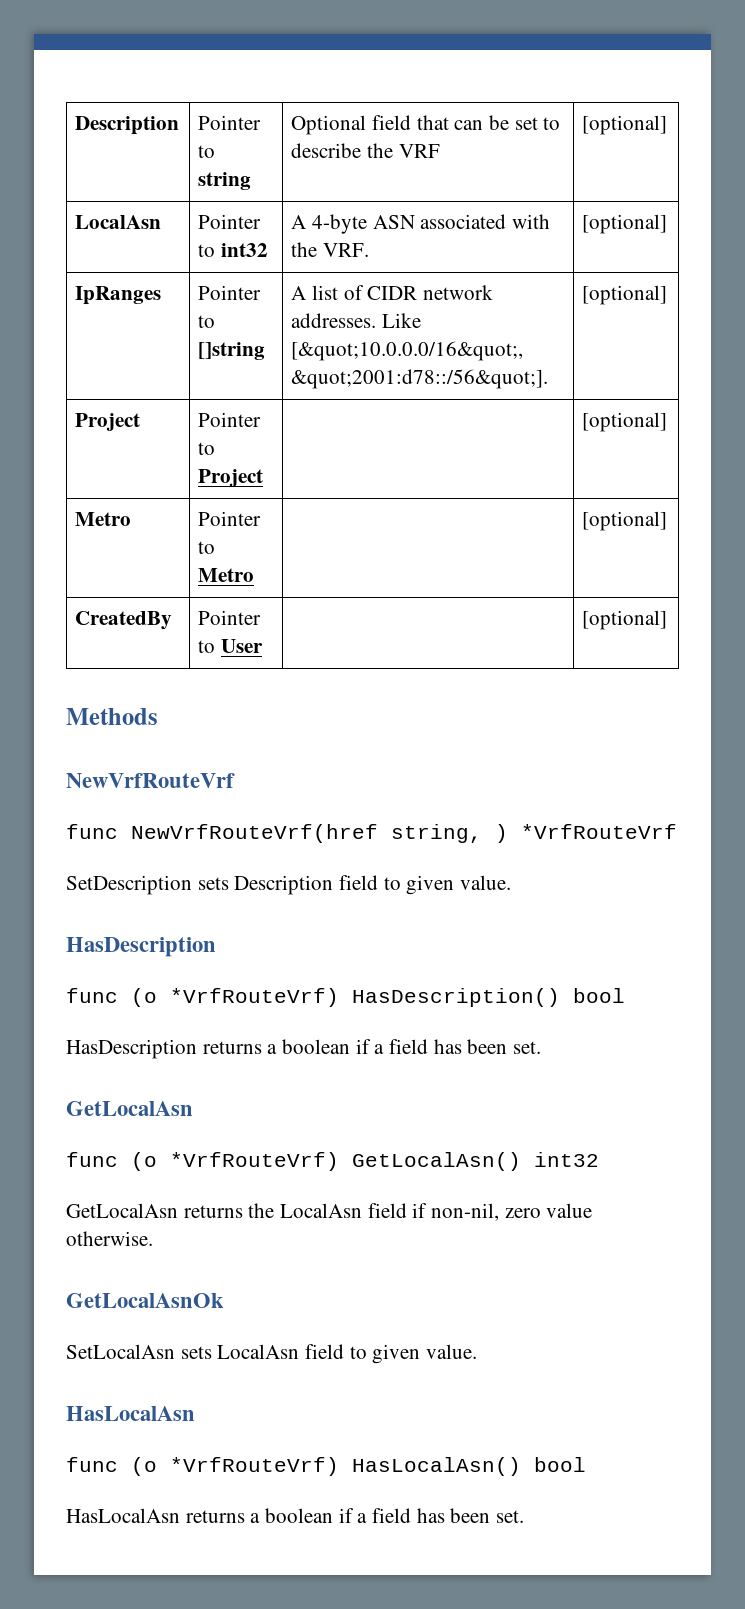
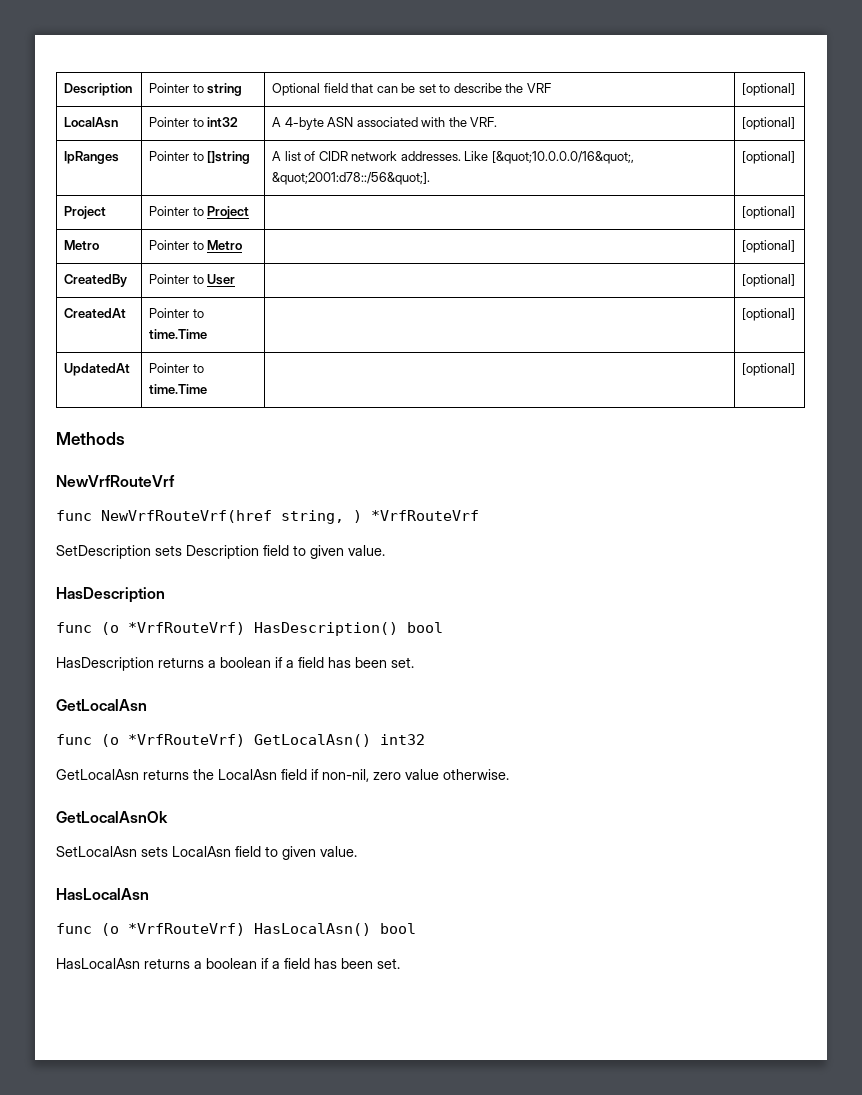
(668, 620) none -> [64,308,127,318] [149,308,204,318] [149,329,208,339] [742,308,796,321] [64,363,131,376] [149,363,204,373] [149,384,208,394] [742,363,796,376] // CreatedAt | Pointer to time.Time | | [optional] // UpdatedAt | Pointer to time.Time | | [optional]

